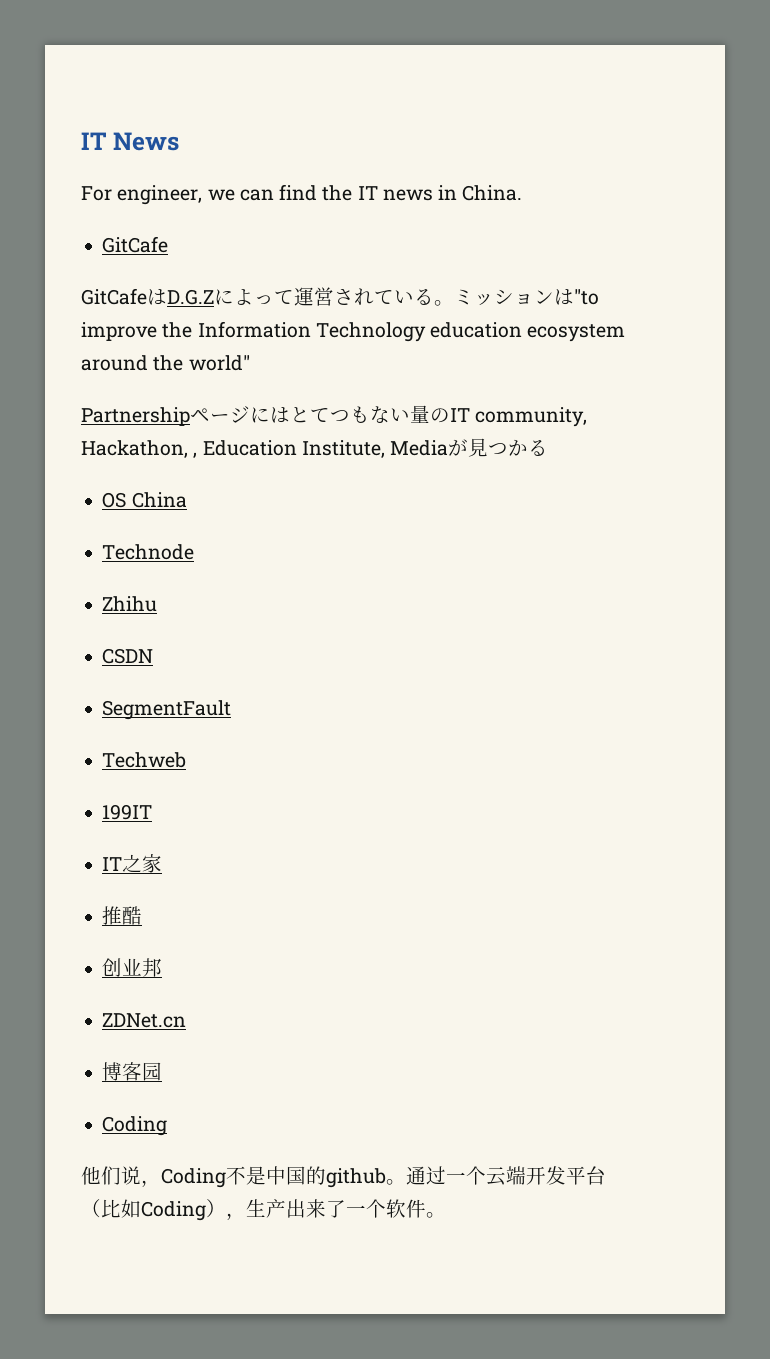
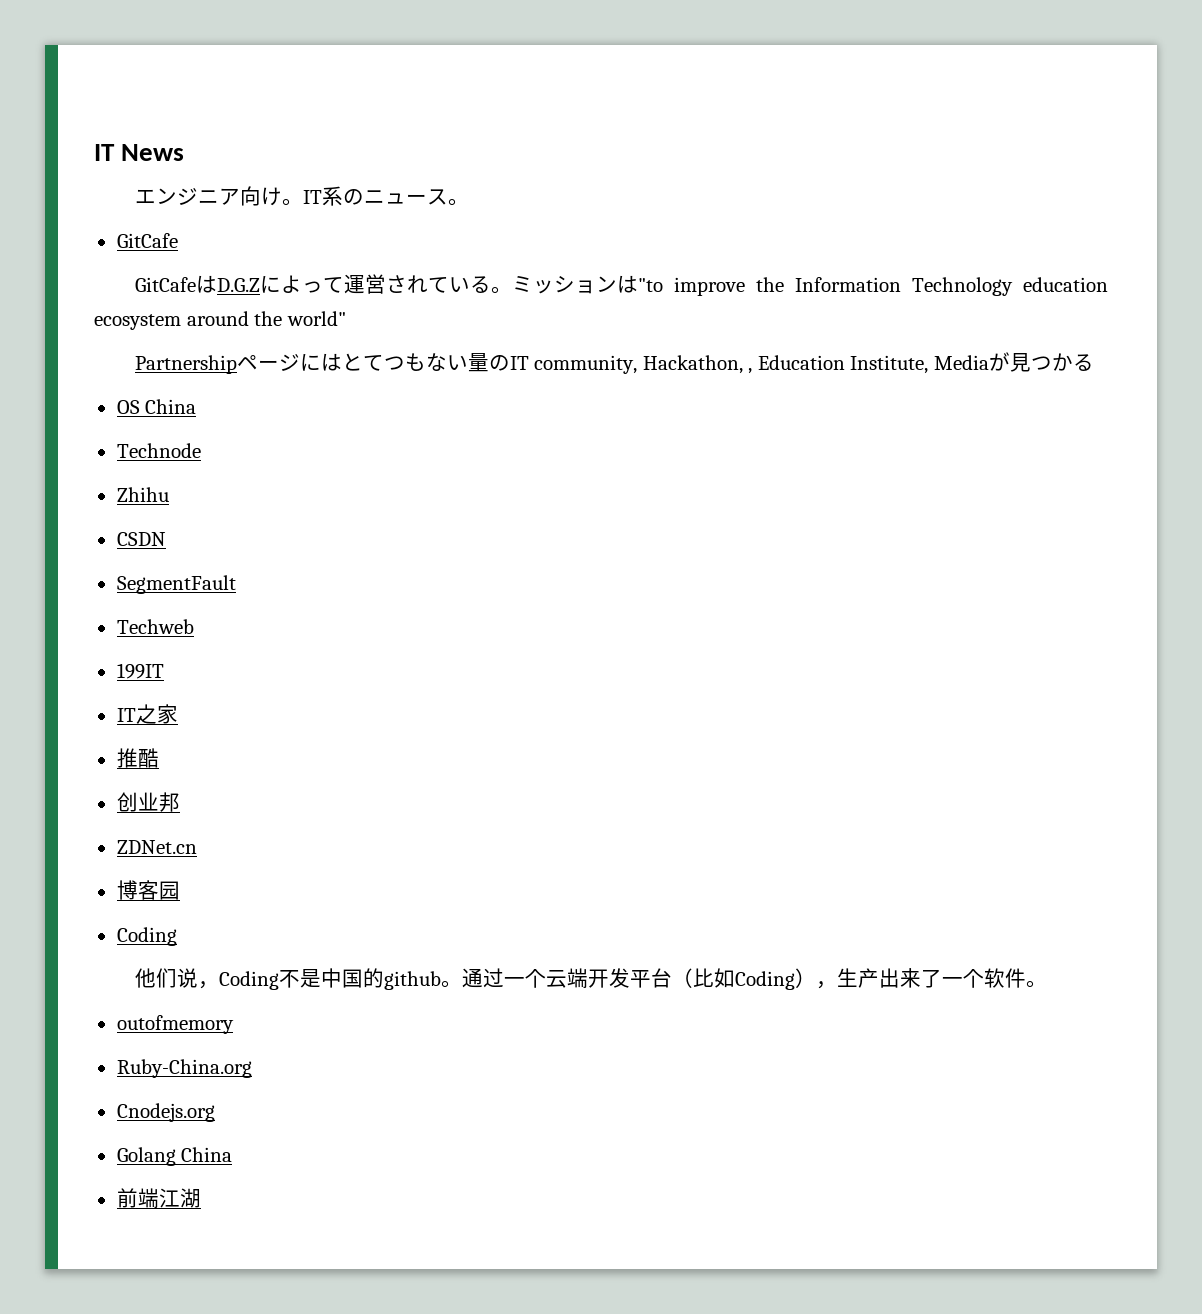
[81,184,523,205] For engineer, we can find the IT news in China. -> [134,186,469,206] エンジニア向け。IT系のニュース。
(446, 1215) none -> [116,1015,234,1034] [116,1059,252,1078] [116,1103,215,1122] [116,1147,233,1166] [116,1188,201,1208] // outofmemory // Ruby-China.org // Cnodejs.org // Golang China // 前端江湖

